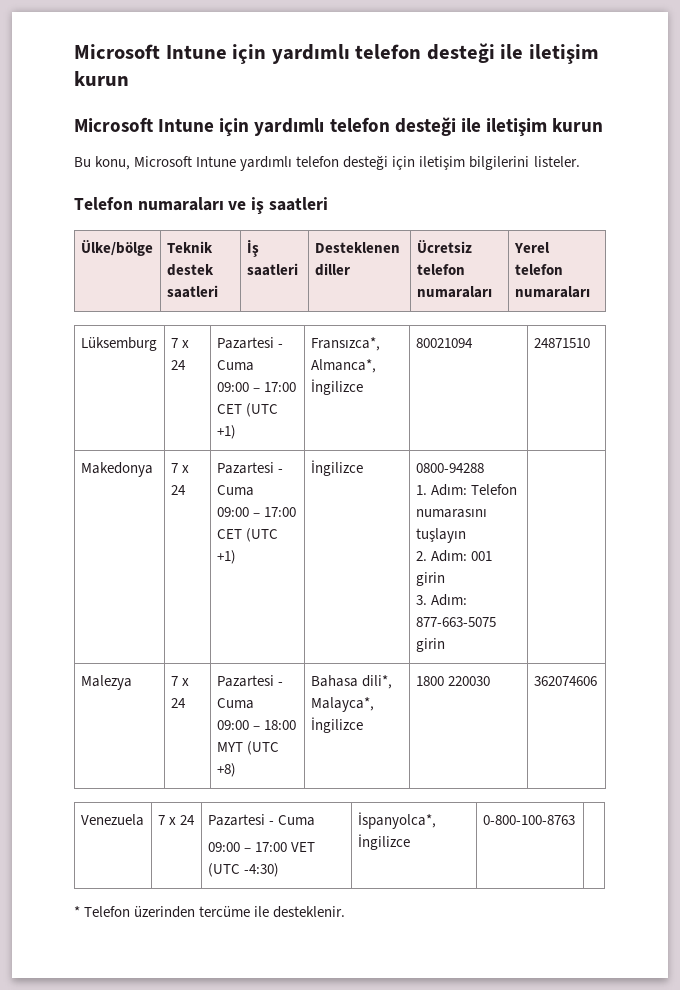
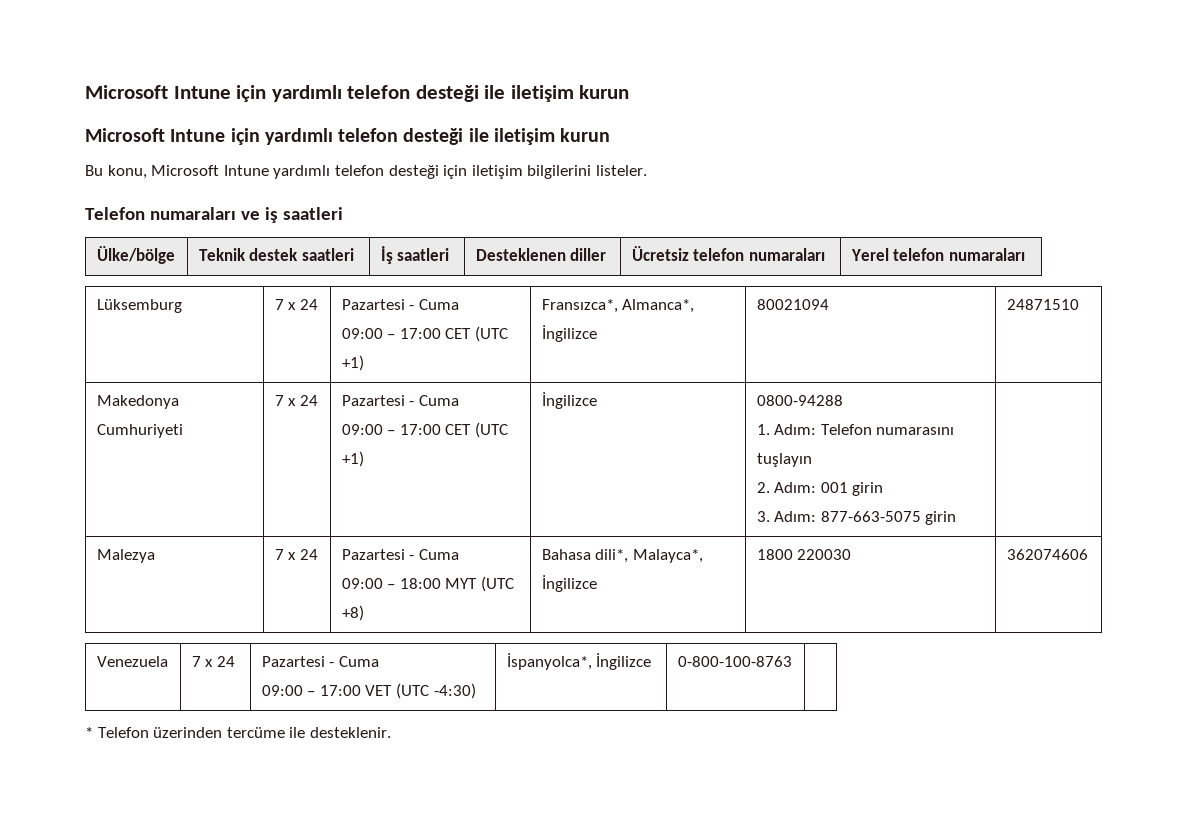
(153, 469) none -> [96,424,183,438] Cumhuriyeti

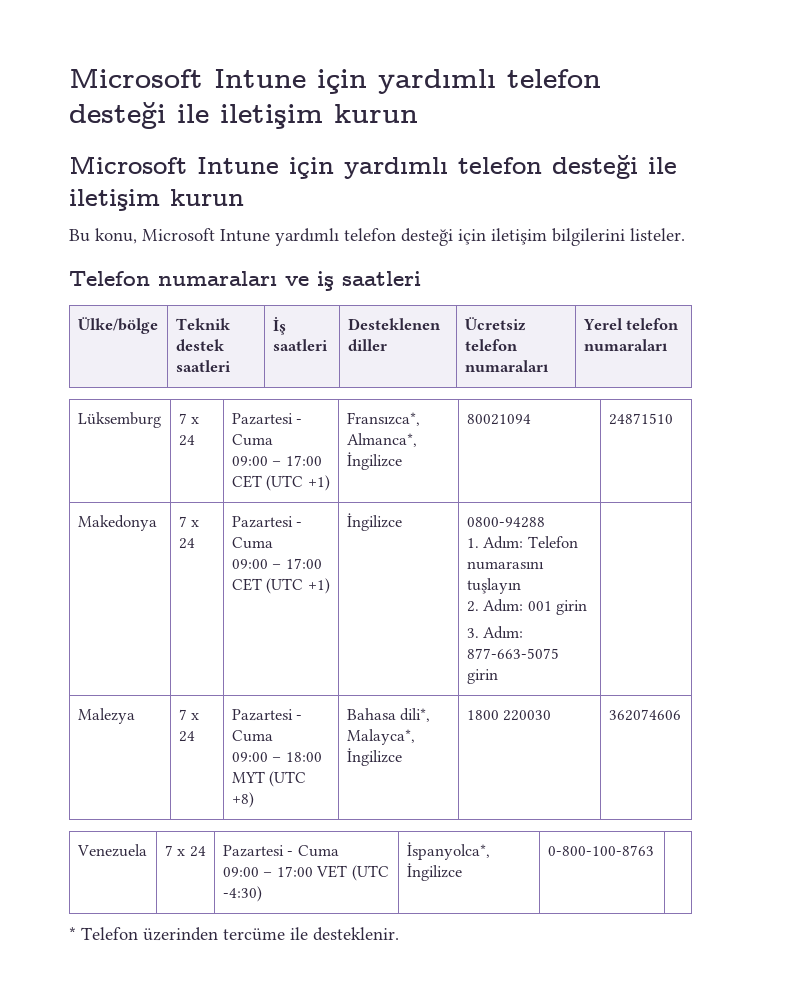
[96,424,183,438] Cumhuriyeti -> (157, 523) none

